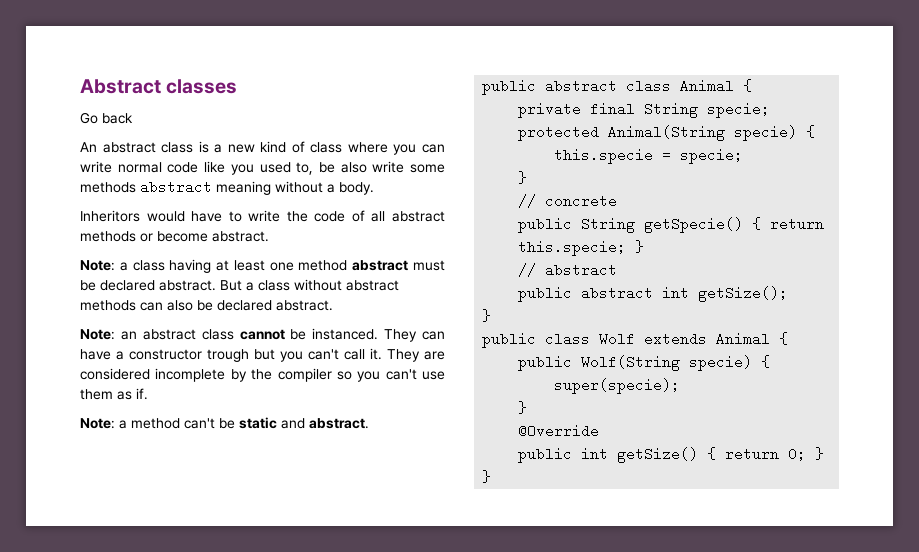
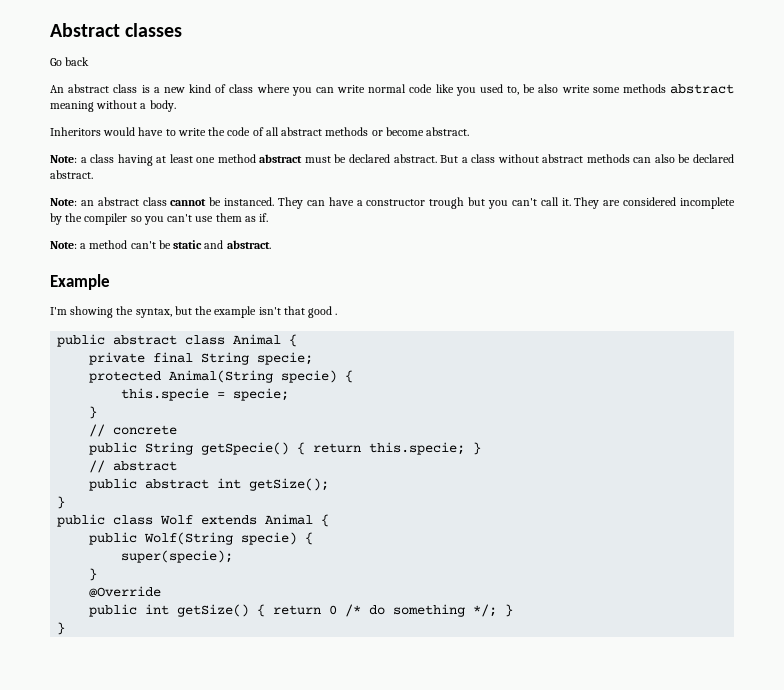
(369, 423) none -> [50,274,110,290] [50,306,338,318] // Example // I'm showing the syntax, but the example isn't that good .
[788,447,807,461] 0; -> [329,604,498,617] 0 /* do something */;

